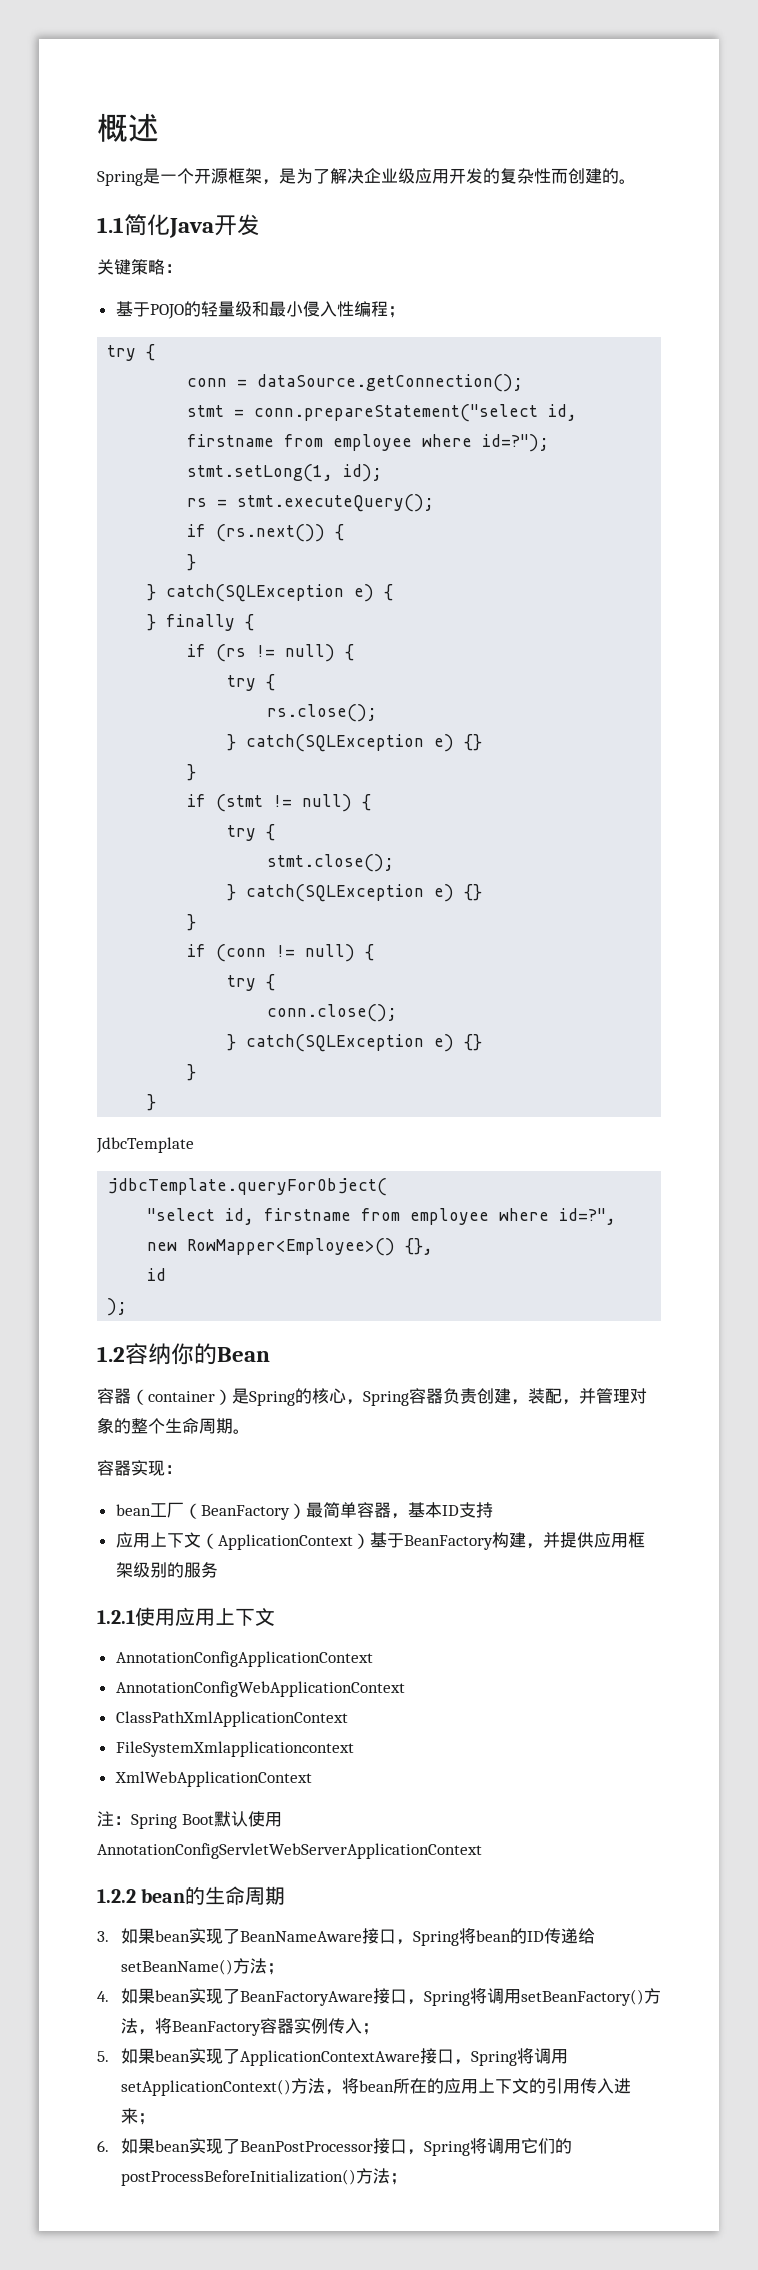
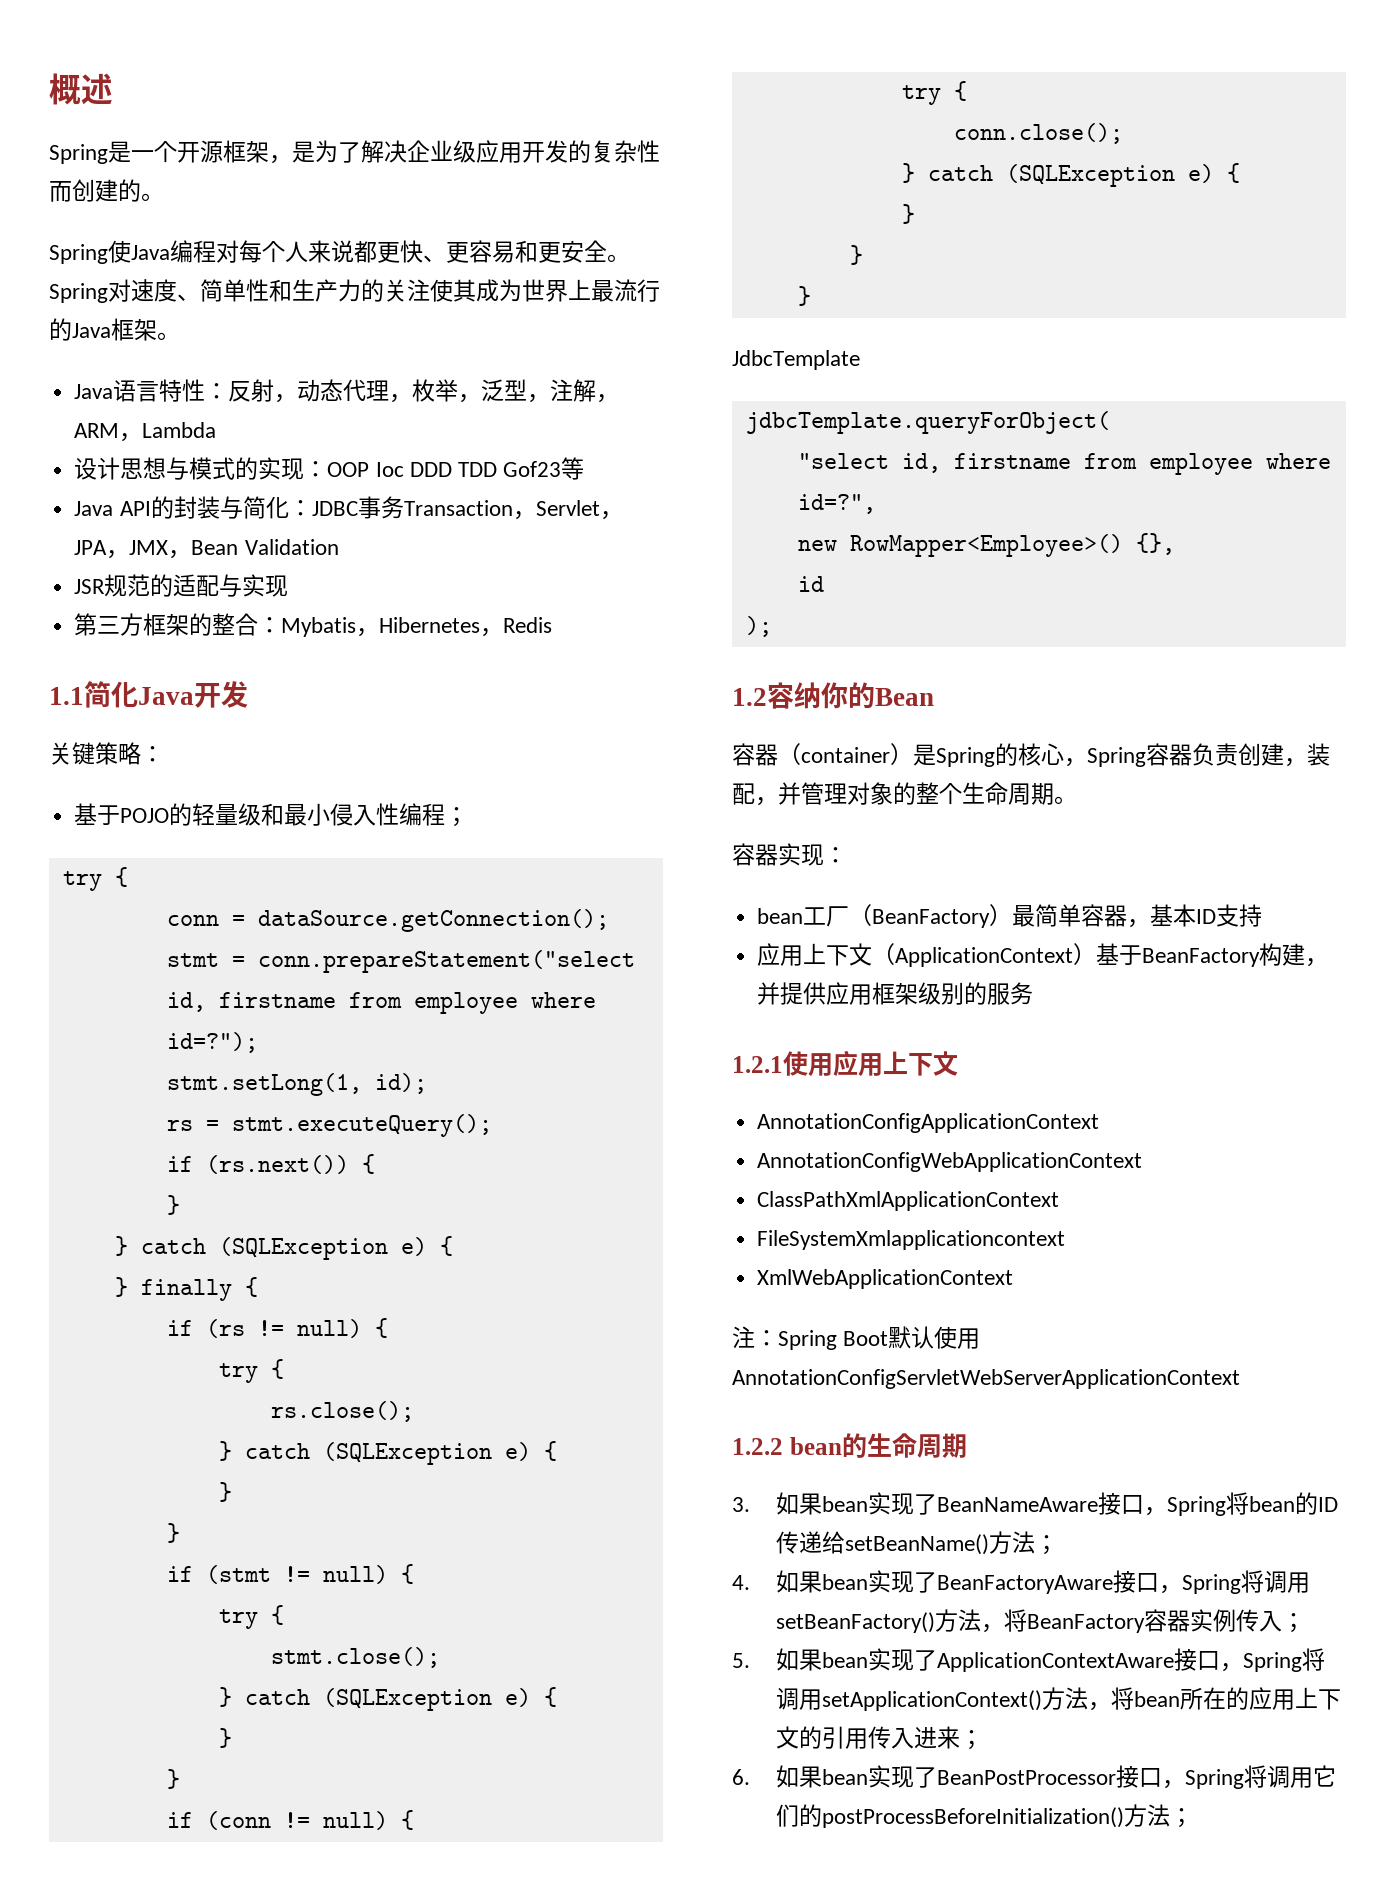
(636, 181) none -> [49,240,630,264] [49,279,660,303] [49,318,180,341] [74,379,620,403] [74,422,217,442] [74,457,585,480] [74,496,623,520] [74,539,339,559] [74,574,289,597] [74,613,553,637] // Spring使Java编程对每个人来说都更快、更容易和更安全。Spring对速度、简单性和生产力的关注使其成为世界上最流行的Java框架。 // Java语言特性：反射，动态代理，枚举，泛型，注解，ARM，Lambda // 设计思想与模式的实现：OOP Ioc DDD TDD Gof23等 // Java API的封装与简化：JDBC事务Transaction，Servlet，JPA，JMX，Bean Validation // JSR规范的适配与实现 // 第三方框架的整合：Mybatis，Hibernetes，Redis
[166,584,345,602] catch(SQLException -> [140,1237,388,1260] catch (SQLException
[246,734,483,752] catch(SQLException e) {} -> [244,1441,557,1465] [218,1482,232,1502] catch (SQLException e) { // }
[246,884,483,902] catch(SQLException e) {} -> [244,1687,557,1711] [218,1728,232,1748] catch (SQLException e) { // }
[246,1034,483,1052] catch(SQLException e) {} -> [927,163,1240,187] [901,204,915,224] catch (SQLException e) { // }

